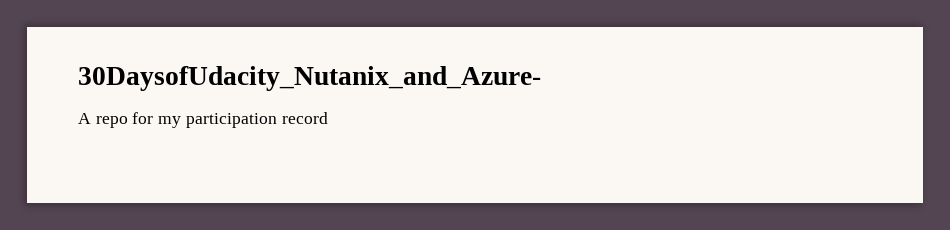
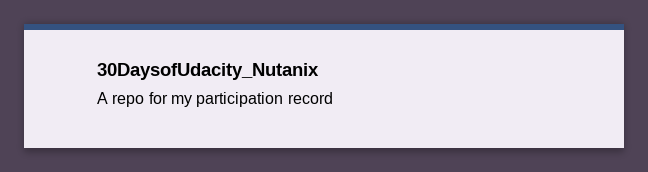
[78,66,541,91] 30DaysofUdacity_Nutanix_and_Azure- -> [97,63,319,80] 30DaysofUdacity_Nutanix

